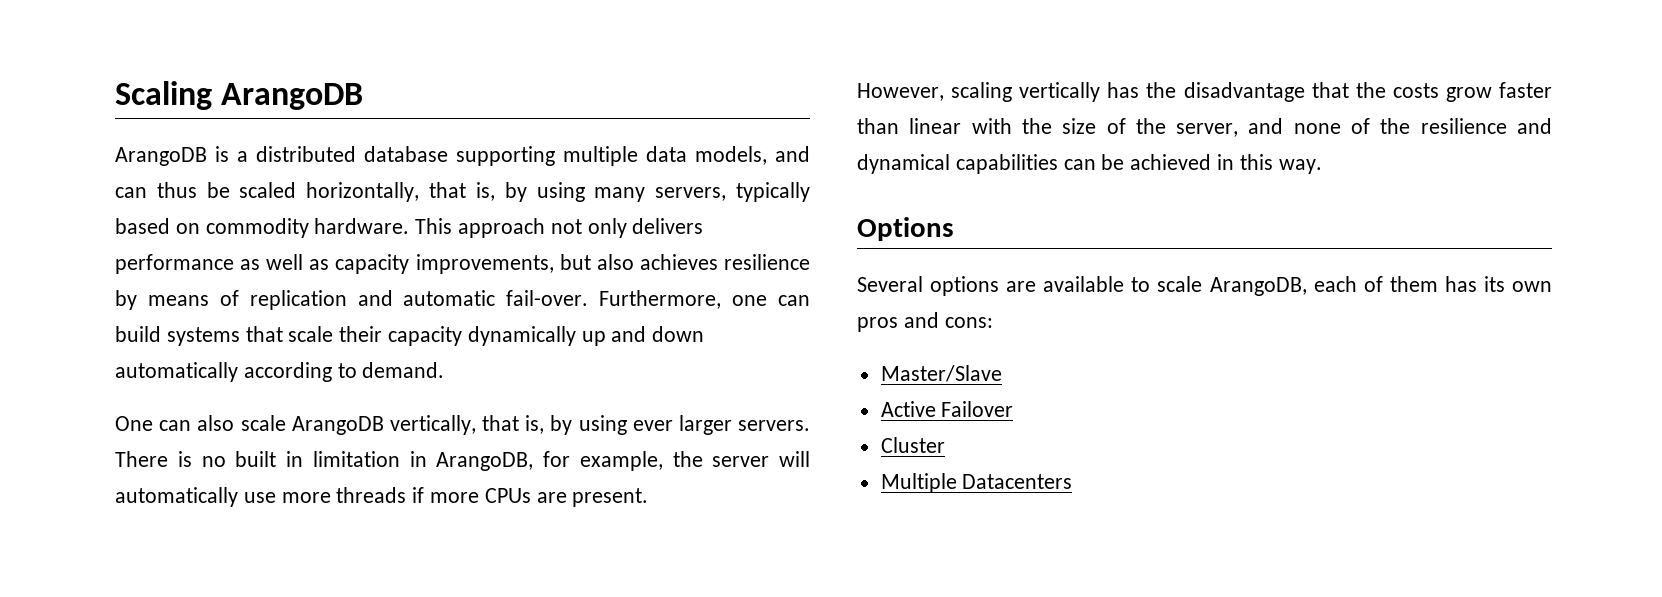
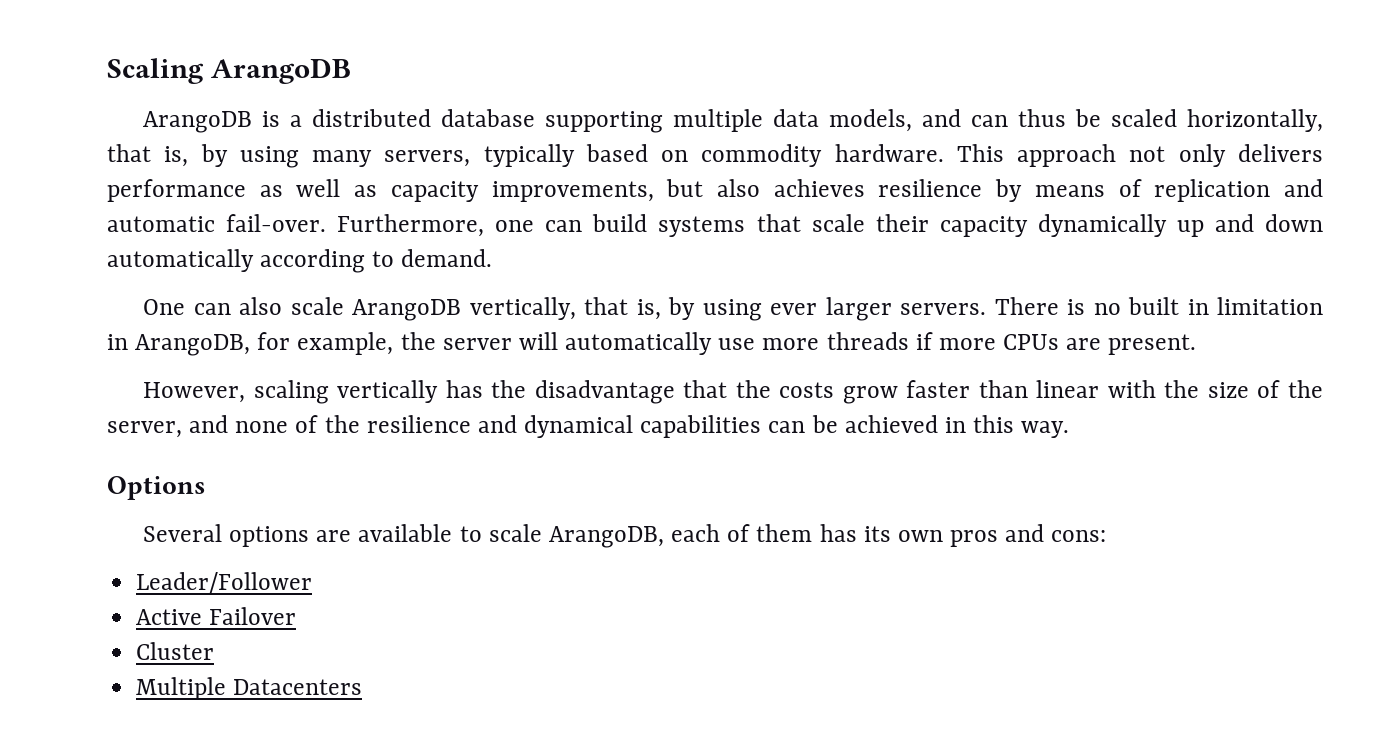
[880,365,1002,382] Master/Slave -> [136,572,313,593] Leader/Follower

